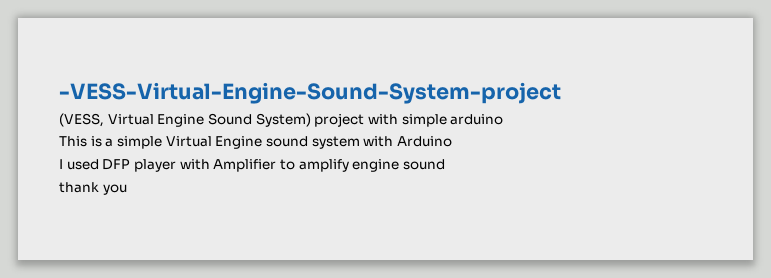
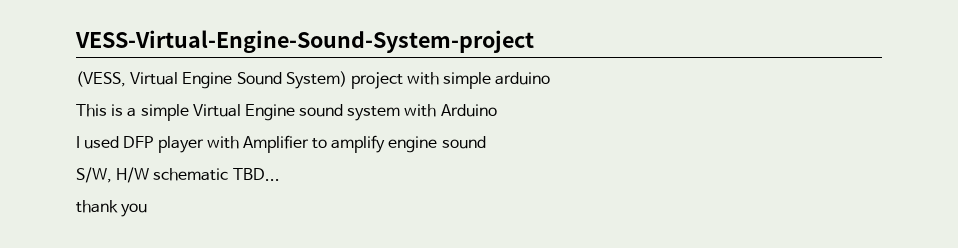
[59,82,561,104] -VESS-Virtual-Engine-Sound-System-project -> [75,30,534,53] VESS-Virtual-Engine-Sound-System-project
(445, 164) none -> [76,167,280,183] // S/W, H/W schematic TBD...

